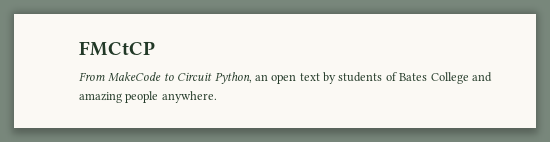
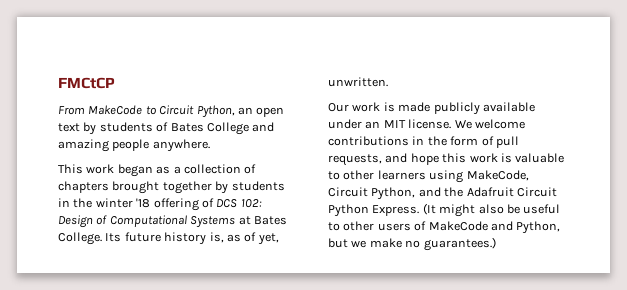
(217, 97) none -> [58,164,257,177] [58,181,285,194] [58,198,262,211] [58,215,287,228] [58,232,279,245] [328,77,388,87] [328,102,535,115] [328,119,525,129] [328,136,519,148] [328,153,565,166] [328,170,529,183] [328,187,557,200] [328,203,561,217] [328,221,561,234] [328,237,496,251] // This work began as a collection of chapters brought together by students in the winter '18 offering of DCS 102: Design of Computational Systems at Bates College. Its future history is, as of yet, unwritten. // Our work is made publicly available under an MIT license. We welcome contributions in the form of pull requests, and hope this work is valuable to other learners using MakeCode, Circuit Python, and the Adafruit Circuit Python Express. (It might also be useful to other users of MakeCode and Python, but we make no guarantees.)

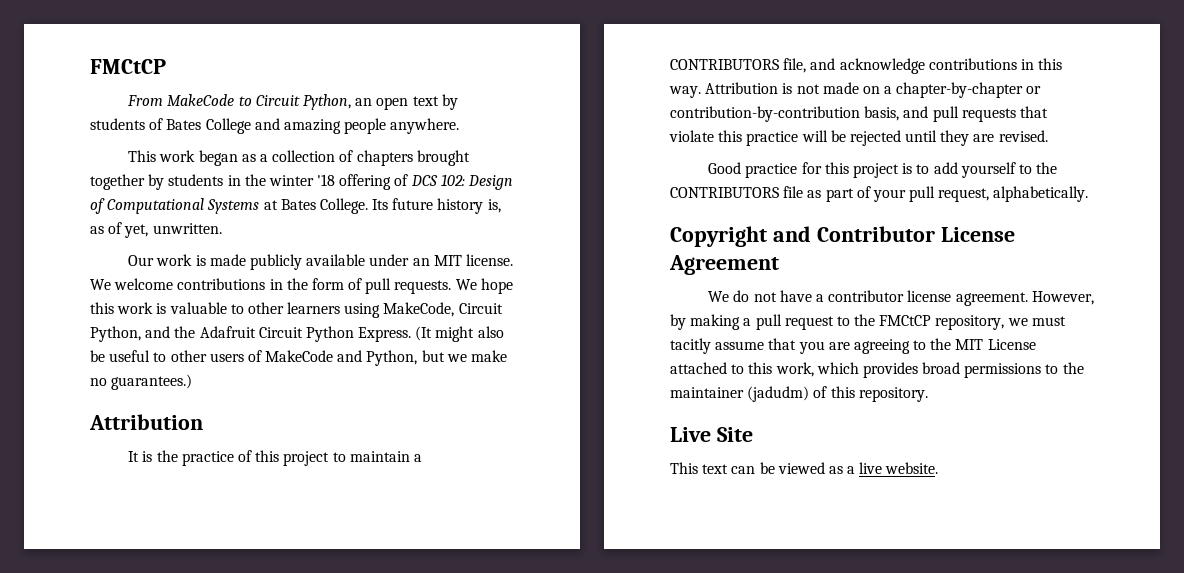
[328,153,408,166] requests, and -> [394,279,477,294] requests. We
(496, 244) none -> [89,414,203,430] [128,450,422,466] [670,58,1063,74] [669,82,1042,98] [670,106,1048,122] [669,130,1048,146] [708,162,1058,178] [670,186,1089,202] [670,226,1015,247] [669,255,779,275] [708,290,1094,306] [670,314,1066,330] [670,338,1036,354] [670,362,1084,378] [670,386,928,402] [670,427,753,442] [670,462,939,474] // Attribution // It is the practice of this project to maintain a CONTRIBUTORS file, and acknowledge contributions in this way. Attribution is not made on a chapter-by-chapter or contribution-by-contribution basis, and pull requests that violate this practice will be rejected until they are revised. // Good practice for this project is to add yourself to the CONTRIBUTORS file as part of your pull request, alphabetically. // Copyright and Contributor License Agreement // We do not have a contributor license agreement. However, by making a pull request to the FMCtCP repository, we must tacitly assume that you are agreeing to the MIT License attached to this work, which provides broad permissions to the maintainer (jadudm) of this repository. // Live Site // This text can be viewed as a live website.

